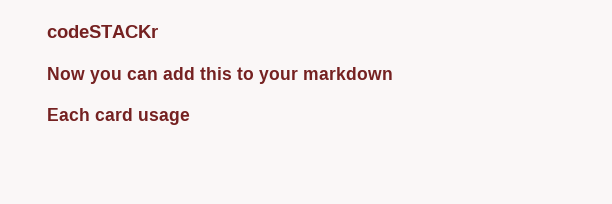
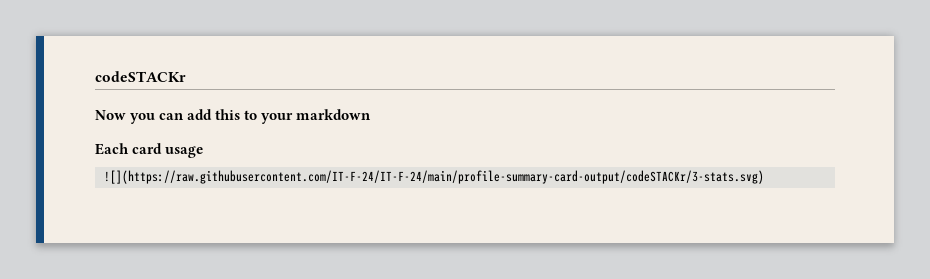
(190, 118) none -> [103,170,764,184] // ![](https://raw.githubusercontent.com/IT-F-24/IT-F-24/main/profile-summary-card-output/codeSTACKr/3-stats.svg)

